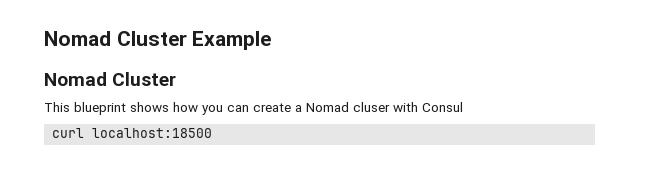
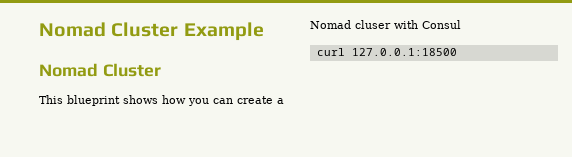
[92,128,213,138] localhost:18500 -> [351,48,457,56] 127.0.0.1:18500

